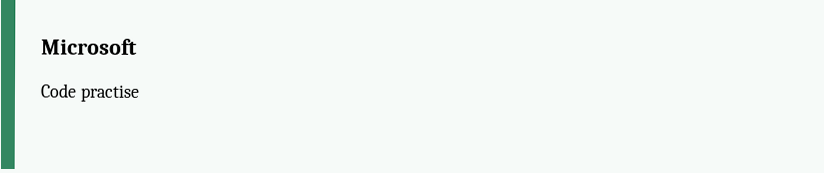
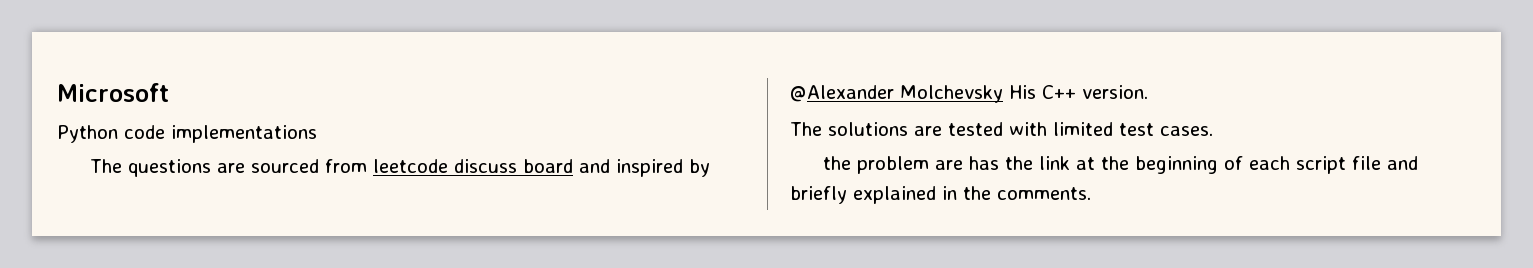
[40,83,140,102] Code practise -> [57,125,317,143] [90,159,711,177] [790,85,1148,103] [790,122,1213,136] [823,156,1419,174] [790,186,1091,204] Python code implementations // The questions are sourced from leetcode discuss board and inspired by @Alexander Molchevsky His C++ version. // The solutions are tested with limited test cases. // the problem are has the link at the beginning of each script file and briefly explained in the comments.

